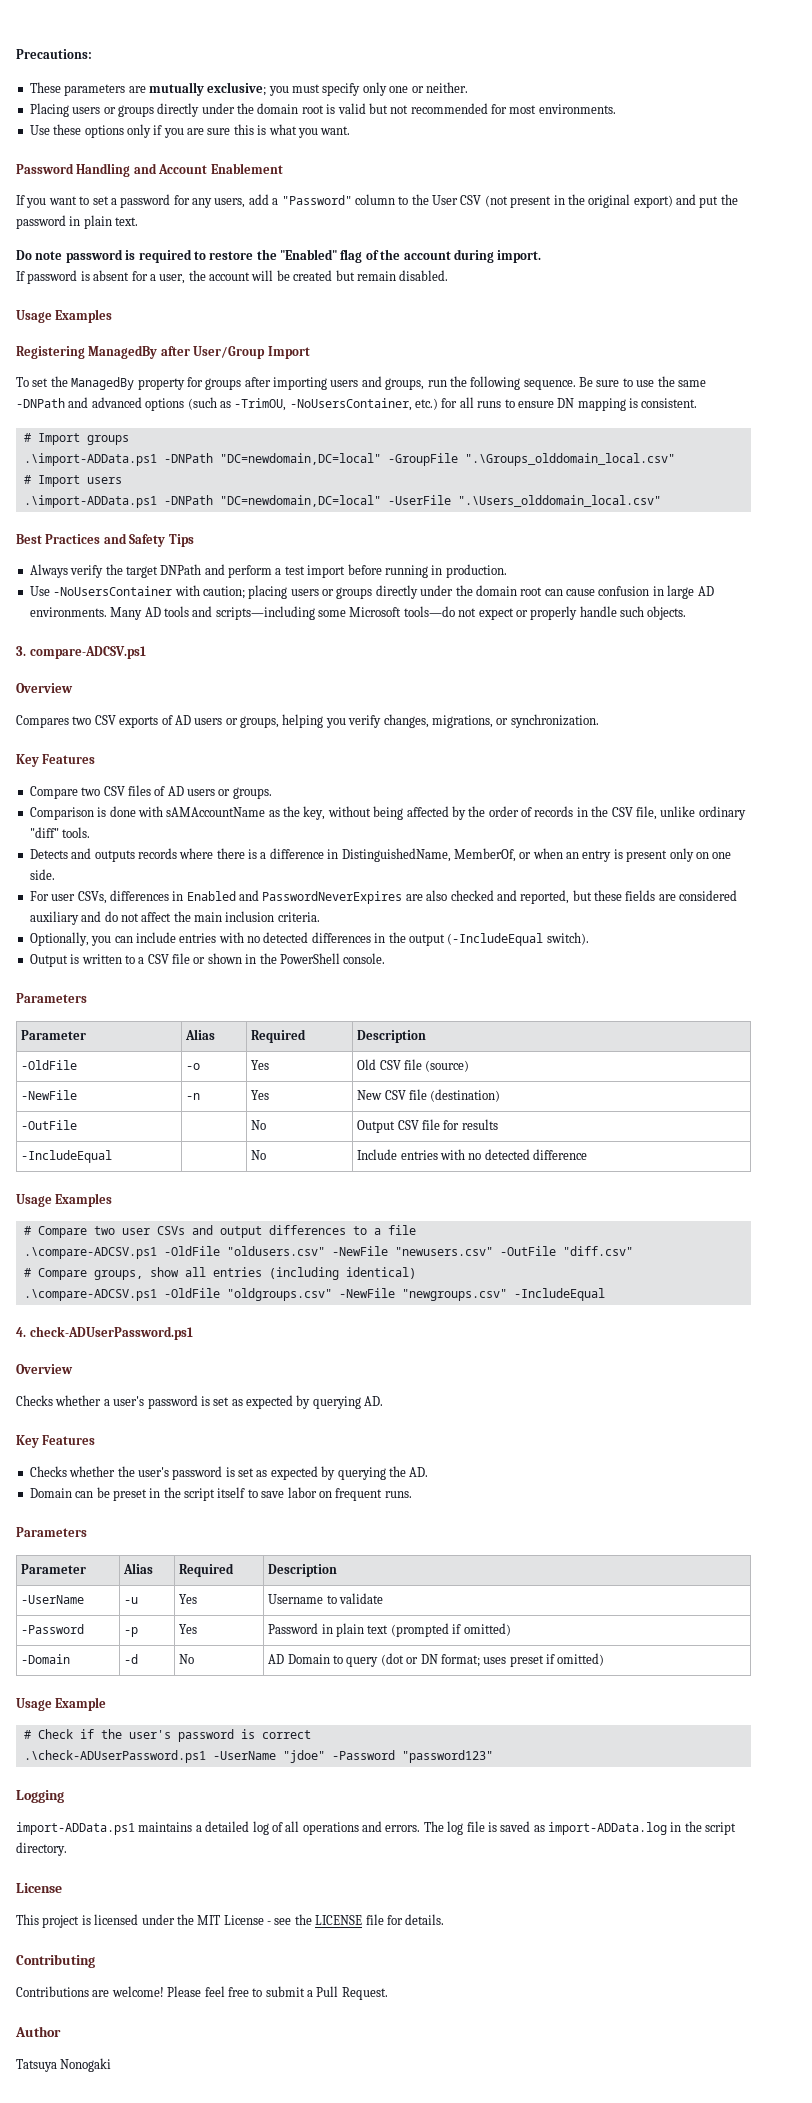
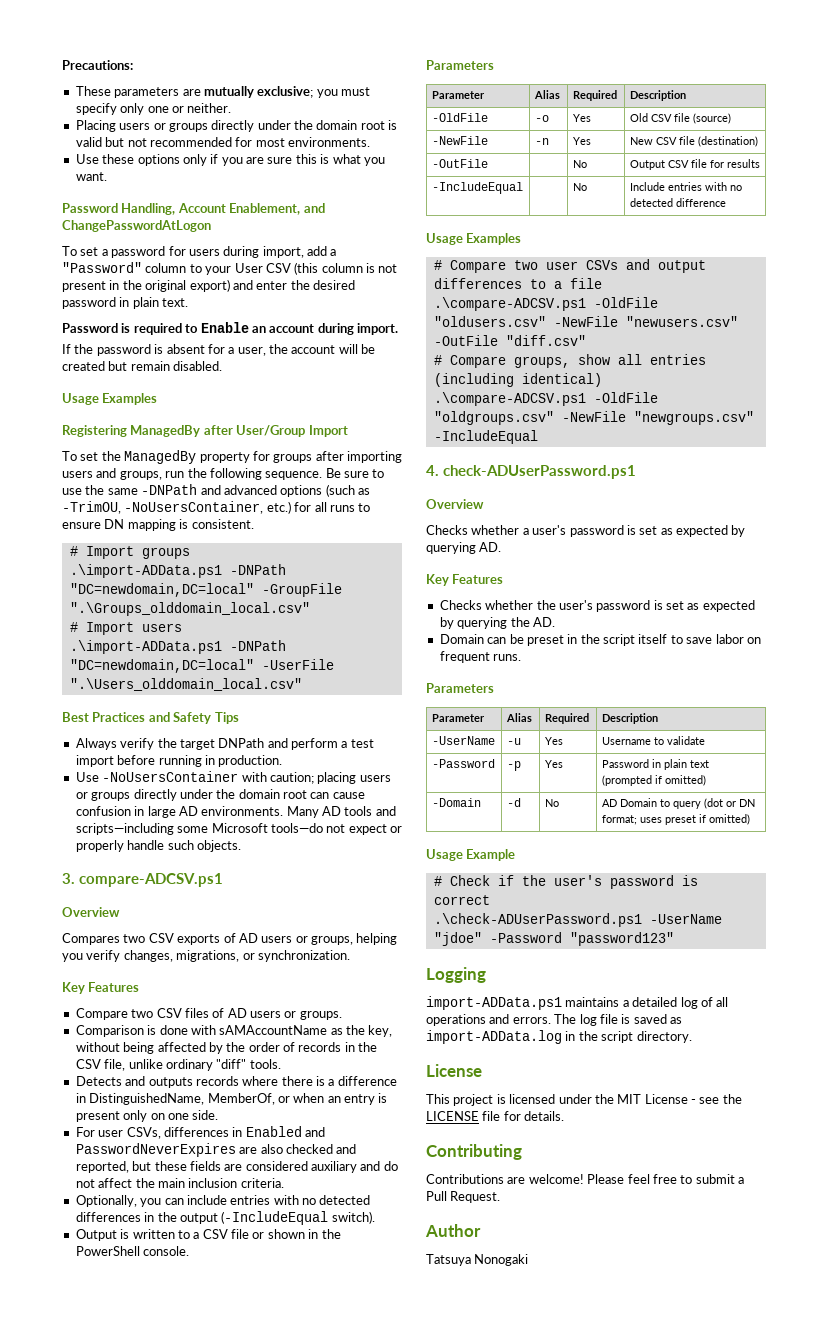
[76,163,283,177] [16,195,90,208] Handling and Account Enablement // If you want to -> [121,203,325,215] [62,220,211,232] [62,246,77,256] Handling, Account Enablement, and ChangePasswordAtLogon // To
[192,198,246,208] any users, -> [188,246,304,258] users during import,
[411,194,429,205] the -> [205,266,232,275] your
[484,195,508,207] (not -> [294,262,398,275] (this column is not
[699,194,738,208] put the -> [256,280,355,290] enter the desired
[16,249,401,263] Do note password is required to restore the "Enabled" flag of the -> [62,322,266,335] Password is required to Enable an
(25, 276) none -> [74,344,94,354] the

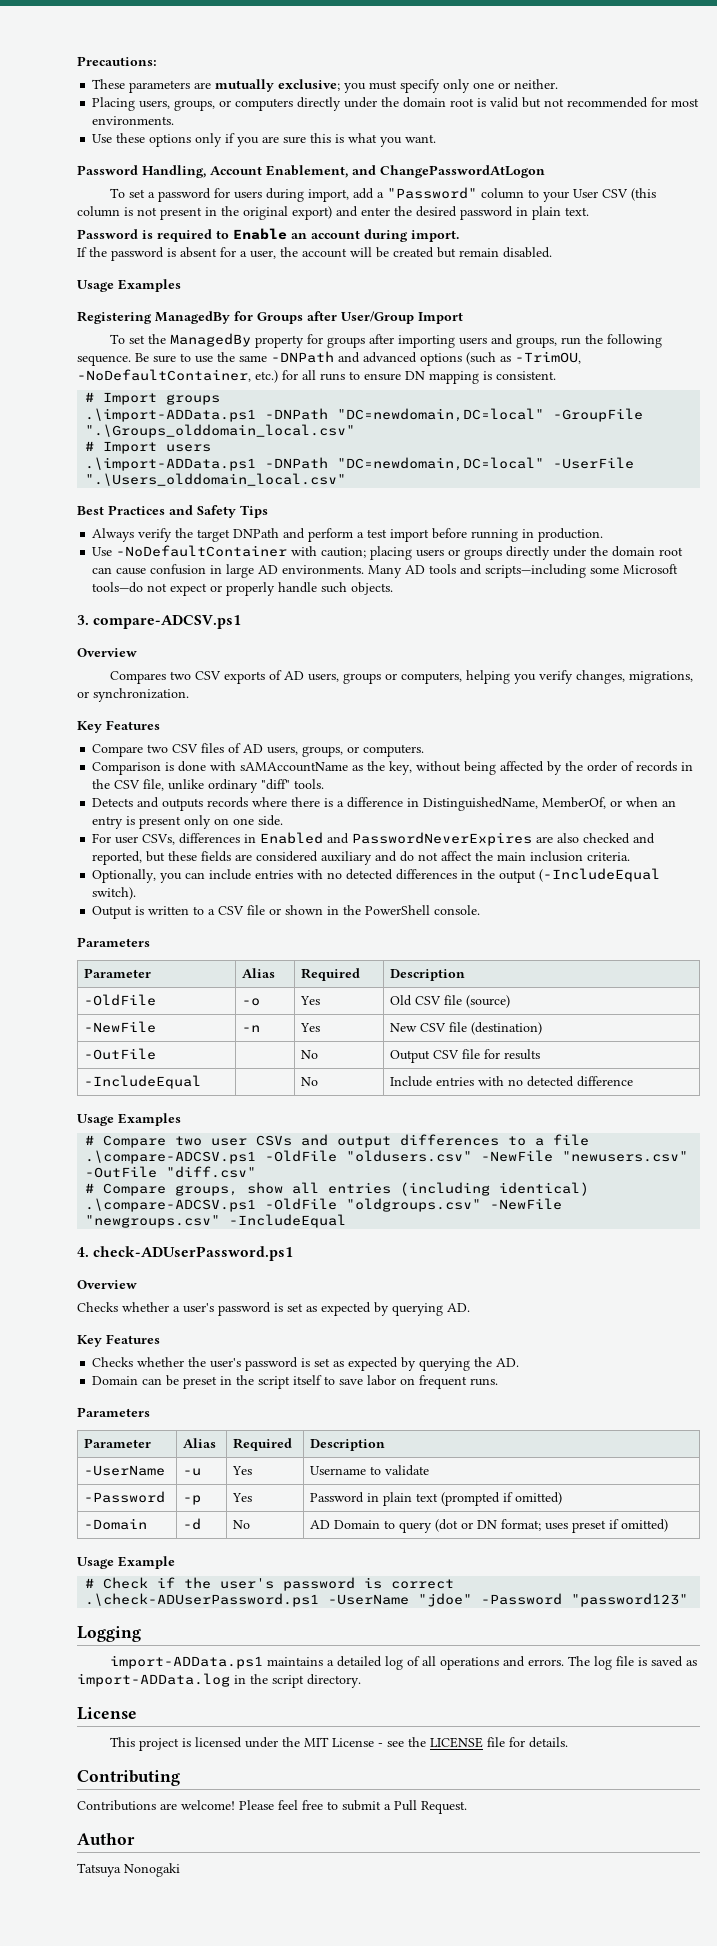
[119,123,208,132] users or groups -> [139,98,294,111] users, groups, or computers
(201, 431) none -> [234,311,303,324] for Groups
[124,501,264,514] -NoUsersContainer, -> [77,369,251,382] -NoDefaultContainer,
[102,771,239,782] -NoUsersContainer -> [116,545,288,557] -NoDefaultContainer
[261,936,353,945] users or groups, -> [308,671,463,684] users, groups or computers,
[250,1011,342,1020] users or groups. -> [267,744,425,757] users, groups, or computers.

